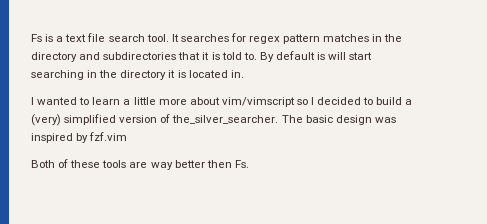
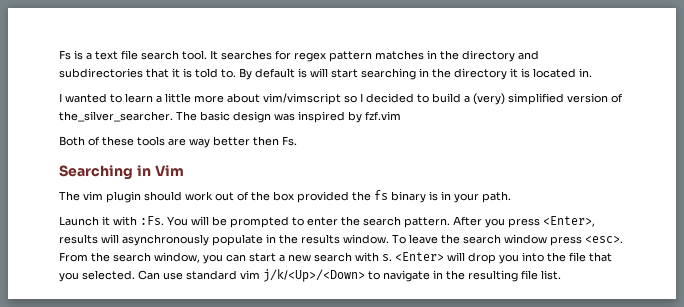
(249, 164) none -> [59,165,184,180] [59,190,511,203] [59,216,595,228] [59,234,623,246] [59,252,612,264] [59,269,561,282] // Searching in Vim // The vim plugin should work out of the box provided the fs binary is in your path. // Launch it with :Fs. You will be prompted to enter the search pattern. After you press <Enter>, results will asynchronously populate in the results window. To leave the search window press <esc>. From the search window, you can start a new search with s. <Enter> will drop you into the file that you selected. Can use standard vim j/k/<Up>/<Down> to navigate in the resulting file list.

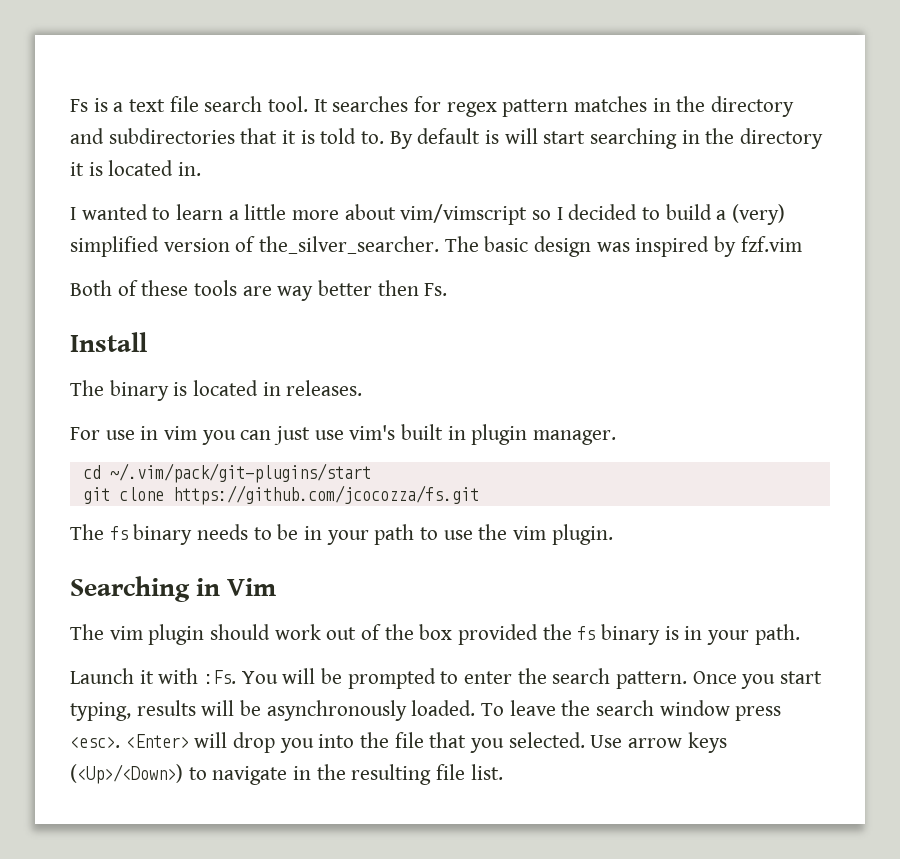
(297, 141) none -> [70,332,147,352] [70,380,363,401] [70,424,617,445] [82,463,371,483] [82,485,479,505] [70,524,613,545] // Install // The binary is located in releases. // For use in vim you can just use vim's built in plugin manager. // cd ~/.vim/pack/git-plugins/start // git clone https://github.com/jcocozza/fs.git // The fs binary needs to be in your path to use the vim plugin.
[453,216,595,228] [59,234,389,246] After you press <Enter>, results will asynchronously populate in the results window. -> [692,671,823,689] [70,700,476,721] Once you start typing, results will be asynchronously loaded.
[59,252,392,264] From the search window, you can start a new search with s. -> (120, 742) none
[138,269,365,282] Can use standard vim j/k/<Up>/<Down> -> [590,732,727,753] [70,764,183,784] Use arrow keys (<Up>/<Down>)

